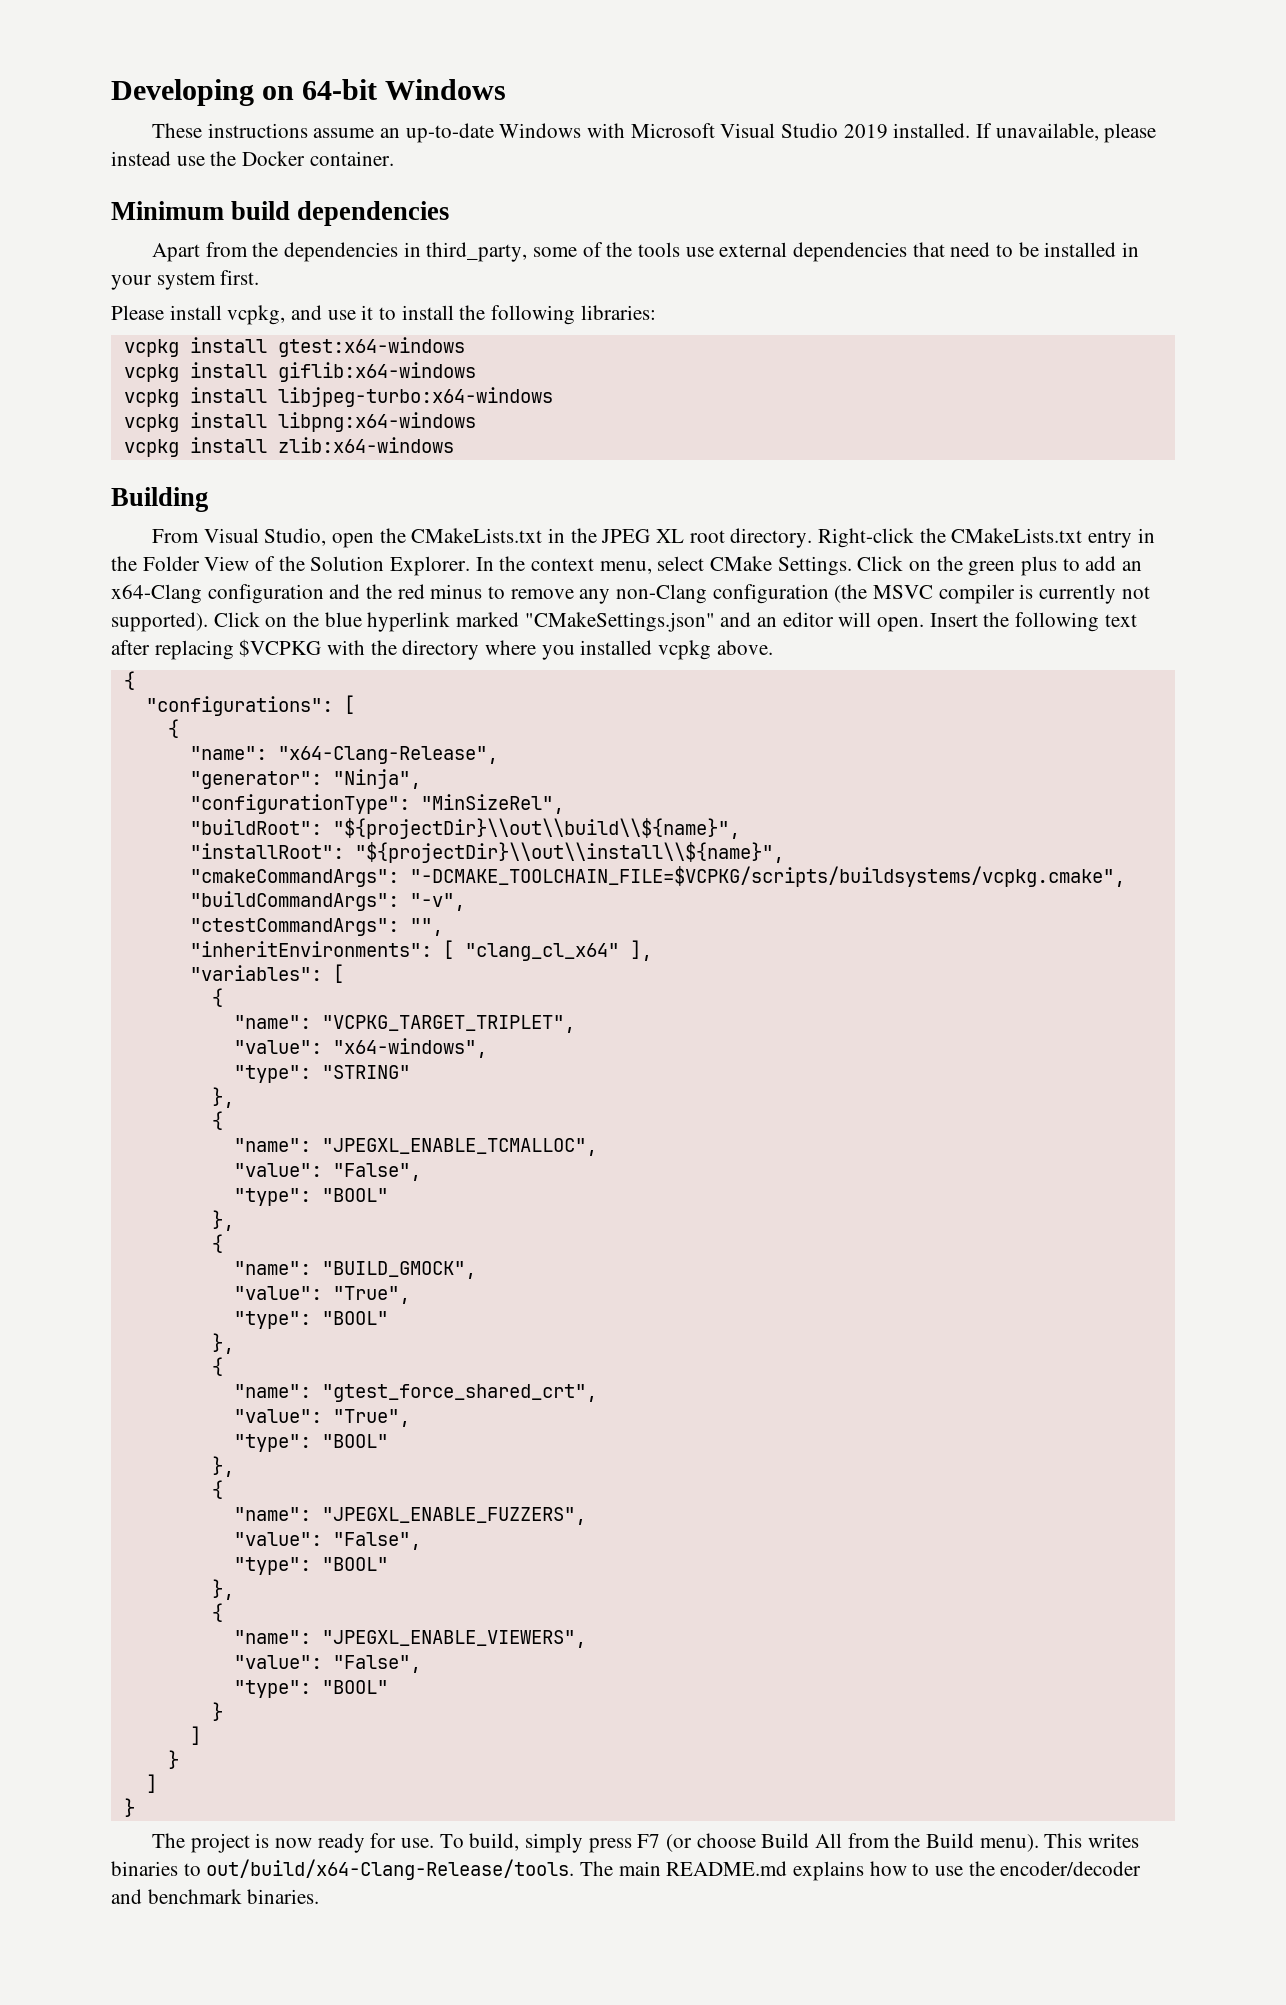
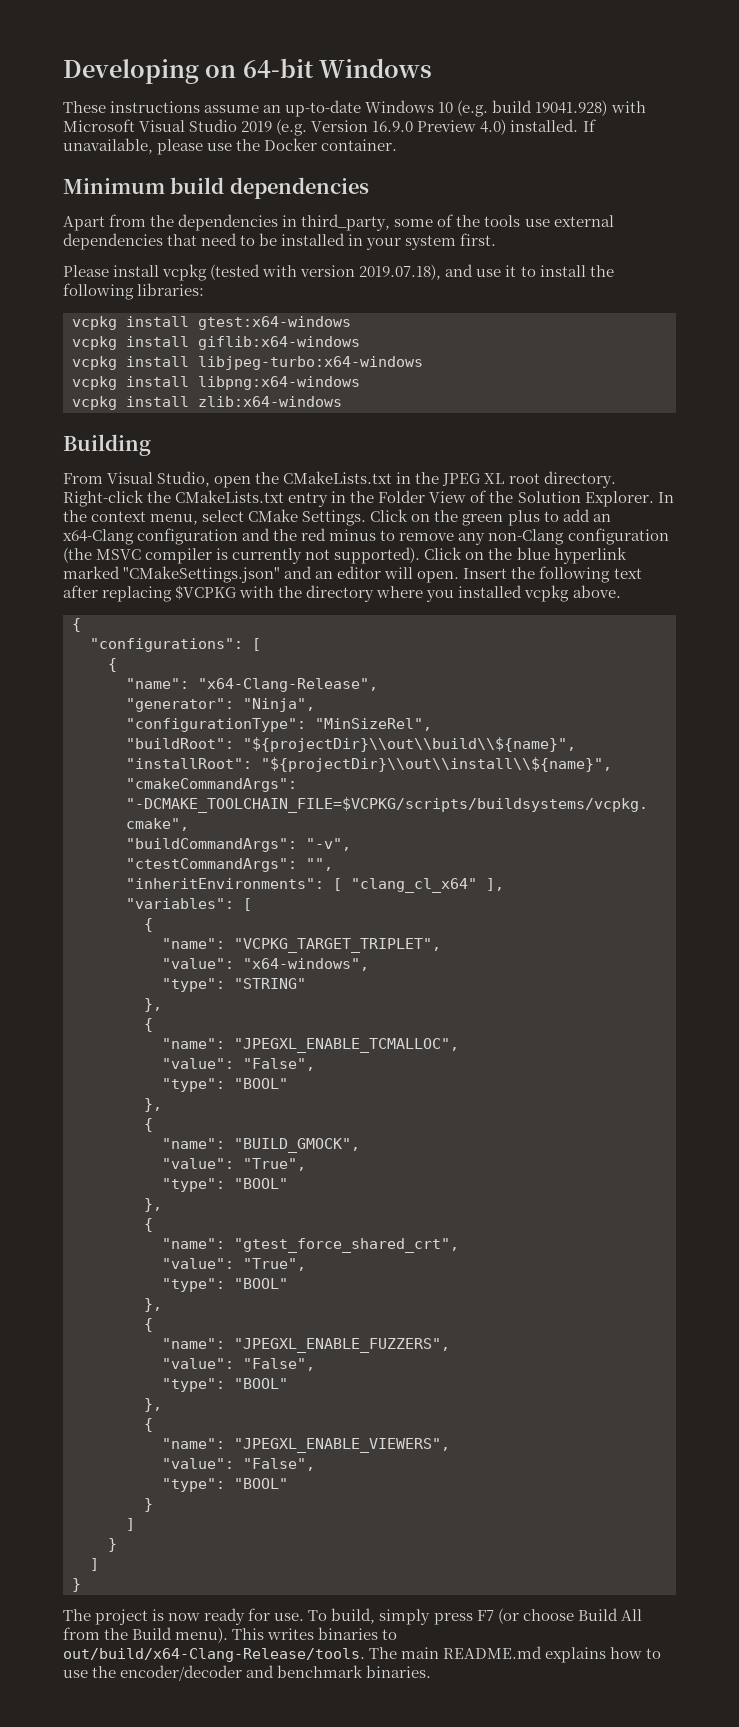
(582, 130) none -> [438,100,608,117] 10 (e.g. build 19041.928)
(888, 131) none -> [276,119,507,136] (e.g. Version 16.9.0 Preview 4.0)
[111,151,171,166] instead -> (204, 147) none
[227,305,286,325] vcpkg, -> [162,264,442,281] vcpkg (tested with version 2019.07.18),

